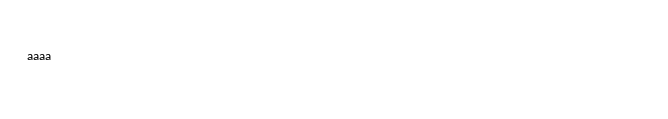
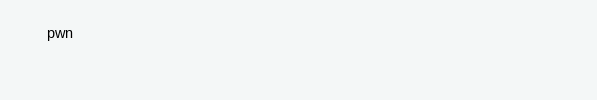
[27,54,51,60] aaaa -> [47,30,73,41] pwn

